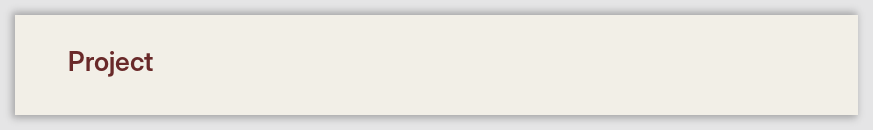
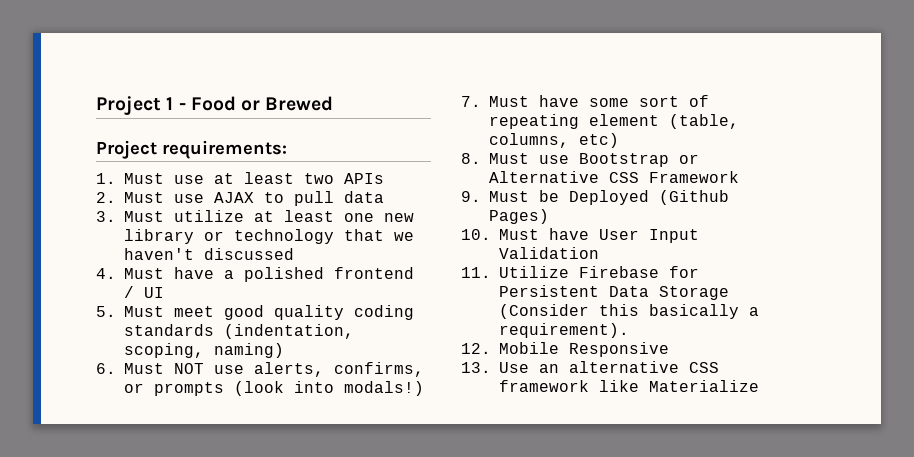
[68,51,153,77] Project -> [96,96,334,115] [96,140,287,159] [96,172,384,184] [96,191,384,206] [96,210,414,222] [124,229,414,244] [124,248,294,260] [96,267,414,282] [124,286,164,298] [96,305,414,320] [124,324,354,339] [124,343,284,358] [96,362,424,377] [124,381,424,396] [461,95,709,107] [489,114,739,129] [489,133,619,148] [461,153,699,167] [489,171,739,183] [461,190,729,205] [489,209,549,224] [461,228,699,243] [499,247,599,259] [461,266,699,278] [499,285,729,300] [499,304,759,319] [499,323,629,338] [461,342,669,357] [461,361,719,373] [499,380,759,392] Project 1 - Food or Brewed // Project requirements: // 1. Must use at least two APIs // 2. Must use AJAX to pull data // 3. Must utilize at least one new library or technology that we haven't discussed // 4. Must have a polished frontend / UI // 5. Must meet good quality coding standards (indentation, scoping, naming) // 6. Must NOT use alerts, confirms, or prompts (look into modals!) // 7. Must have some sort of repeating element (table, columns, etc) // 8. Must use Bootstrap or Alternative CSS Framework // 9. Must be Deployed (Github Pages) // 10. Must have User Input Validation // 11. Utilize Firebase for Persistent Data Storage (Consider this basically a requirement). // 12. Mobile Responsive // 13. Use an alternative CSS framework like Materialize

